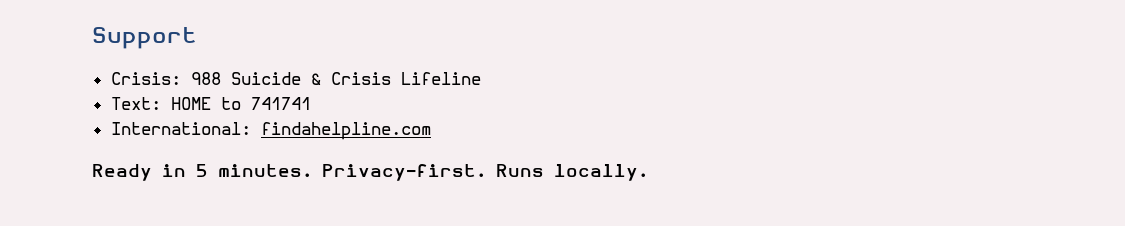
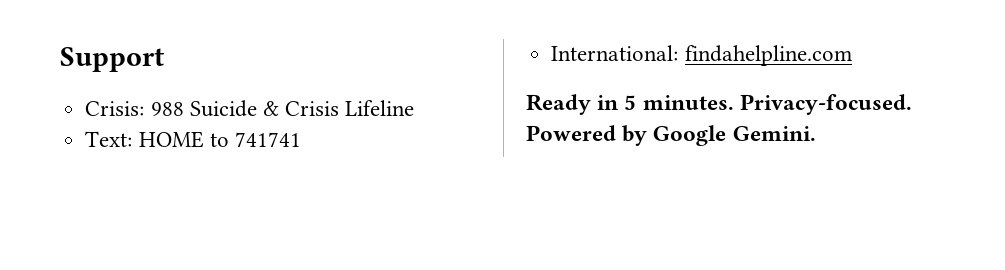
[322,164,648,181] Privacy-first. Runs locally. -> [739,94,912,115] [526,125,816,146] Privacy-focused. Powered by Google Gemini.

